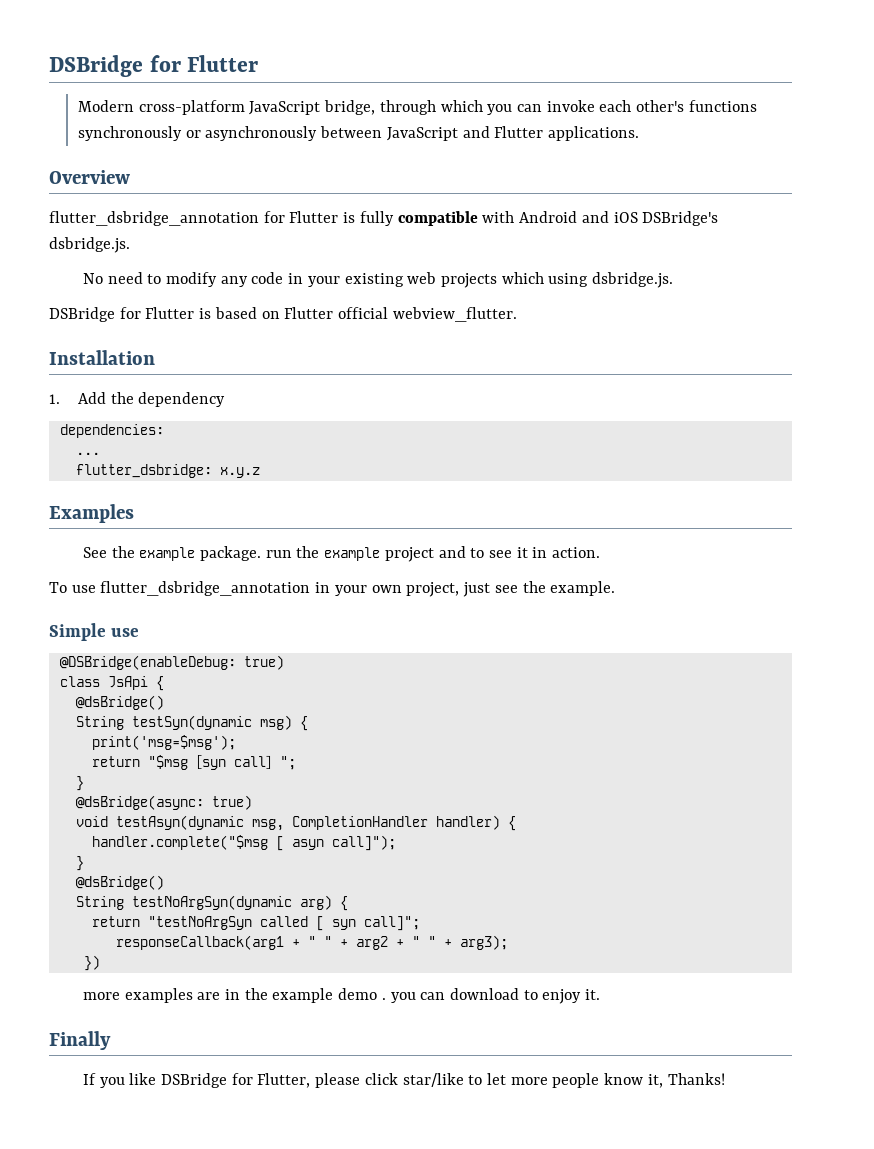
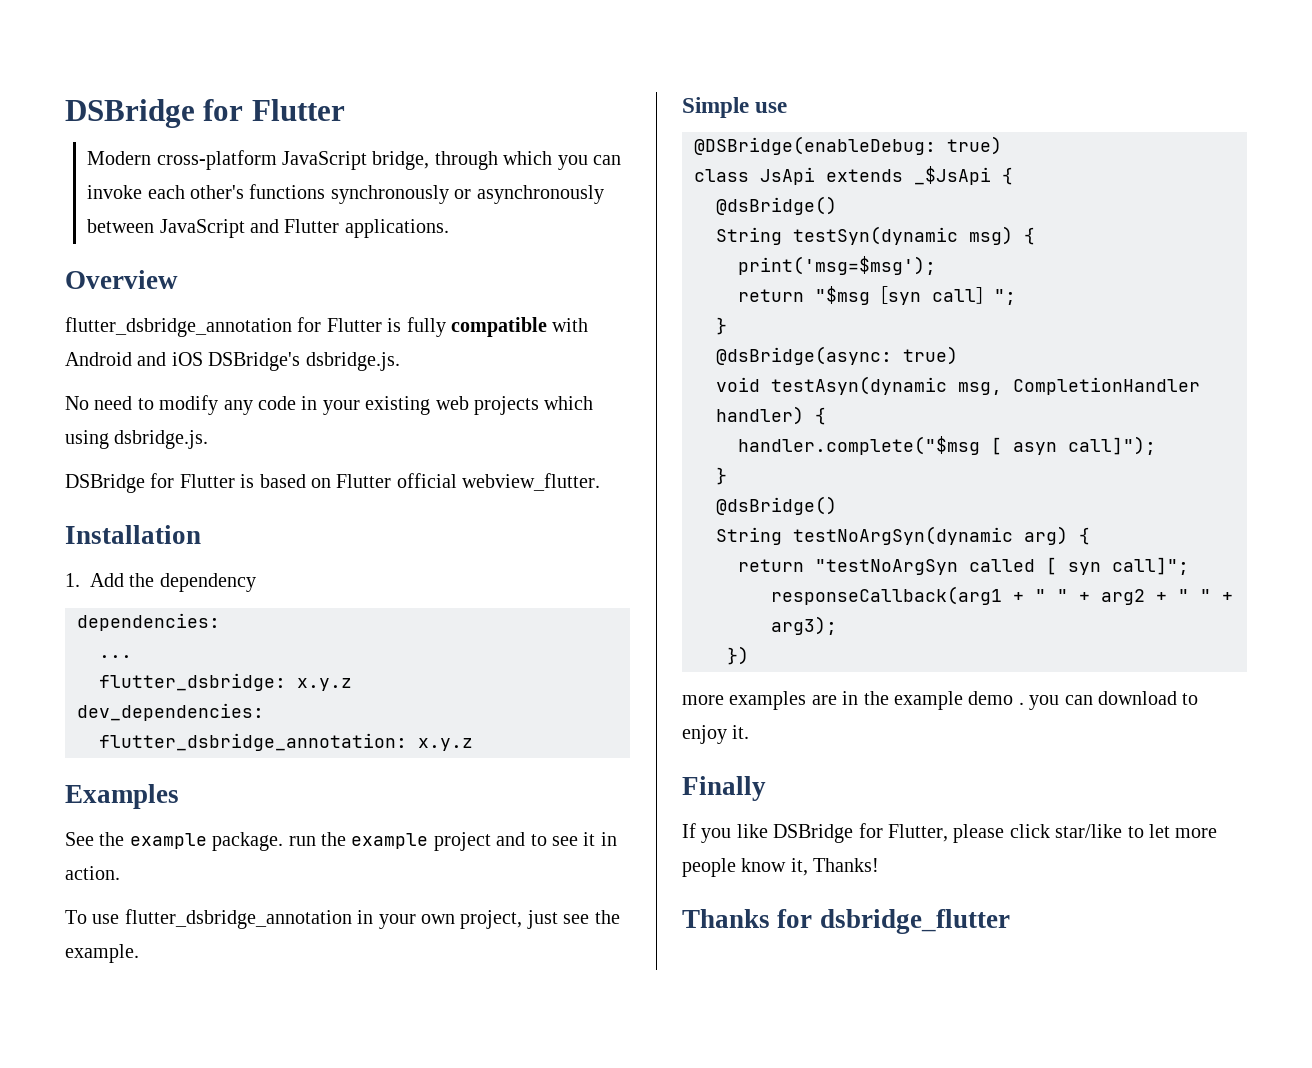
(260, 472) none -> [77,703,264,721] [99,733,473,751] // dev_dependencies: // flutter_dsbridge_annotation: x.y.z
(148, 683) none -> [826,166,991,185] extends _$JsApi
(725, 1079) none -> [682,909,1010,934] // Thanks for dsbridge_flutter

